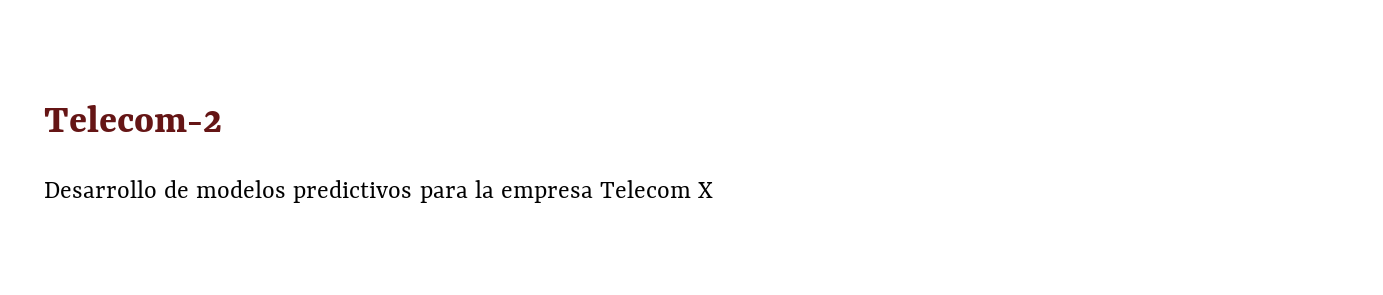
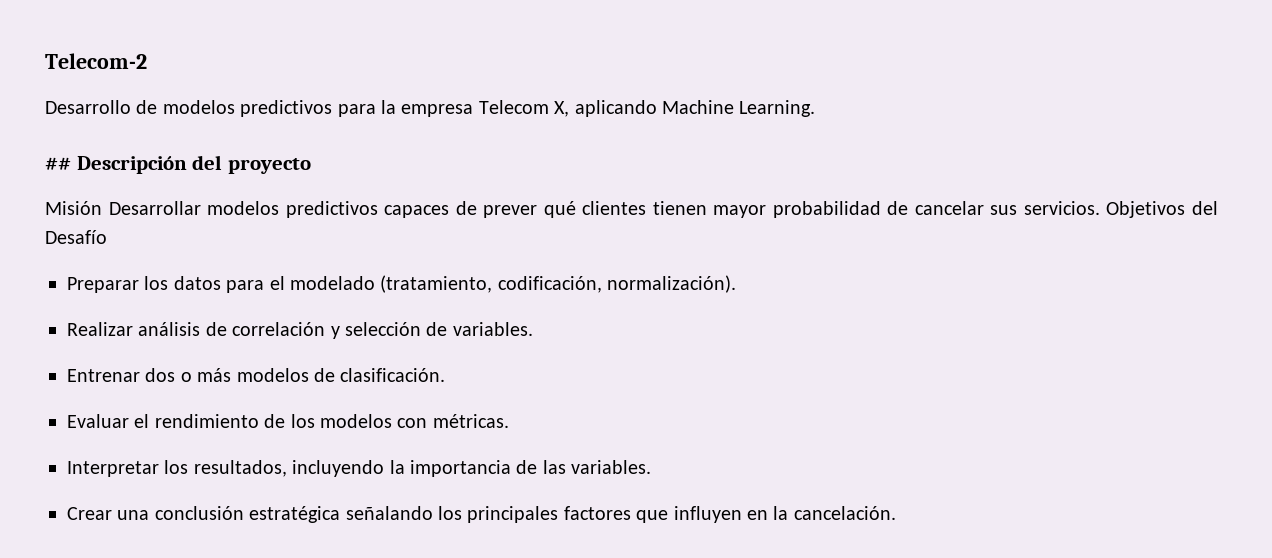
[698,182,714,198] X -> [554,100,816,117] [45,155,312,174] [45,201,1218,218] [45,230,107,244] [67,275,737,293] [67,322,533,339] [67,368,446,382] [67,414,509,428] [67,460,652,477] [67,506,896,523] X, aplicando Machine Learning. // ## Descripción del proyecto // Misión Desarrollar modelos predictivos capaces de prever qué clientes tienen mayor probabilidad de cancelar sus servicios. Objetivos del Desafío // Preparar los datos para el modelado (tratamiento, codificación, normalización). // Realizar análisis de correlación y selección de variables. // Entrenar dos o más modelos de clasificación. // Evaluar el rendimiento de los modelos con métricas. // Interpretar los resultados, incluyendo la importancia de las variables. // Crear una conclusión estratégica señalando los principales factores que influyen en la cancelación.

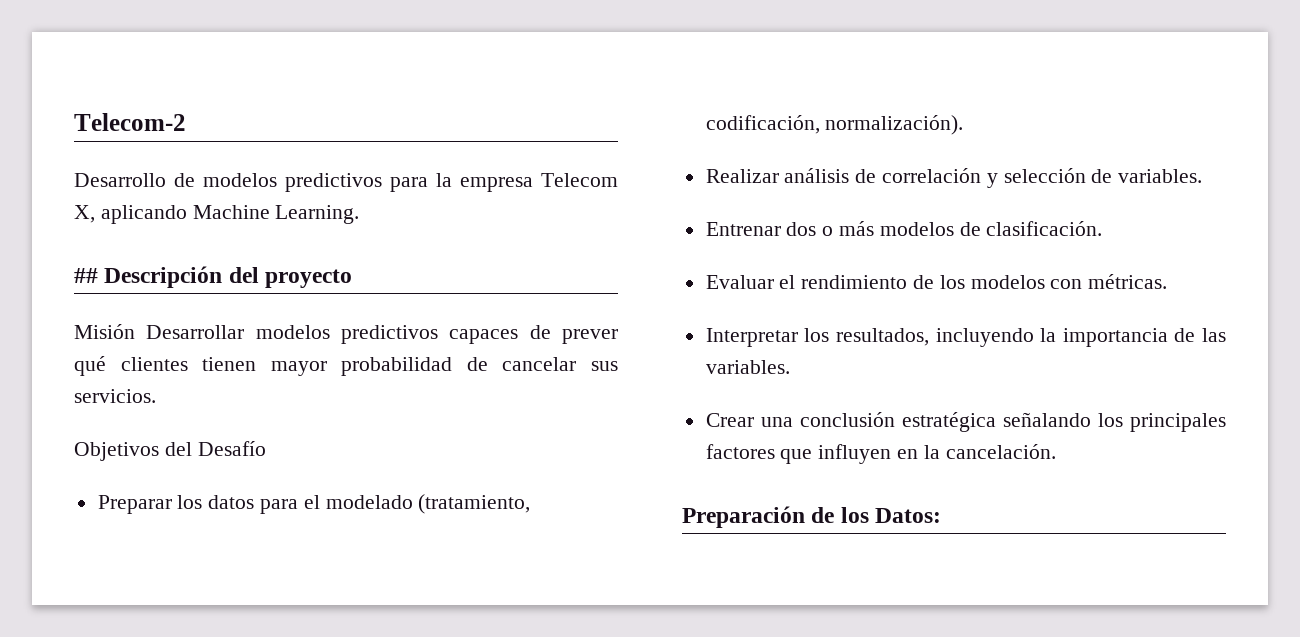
(1100, 208) none -> (156, 396) //
(896, 513) none -> [682,506,942,528] // Preparación de los Datos:

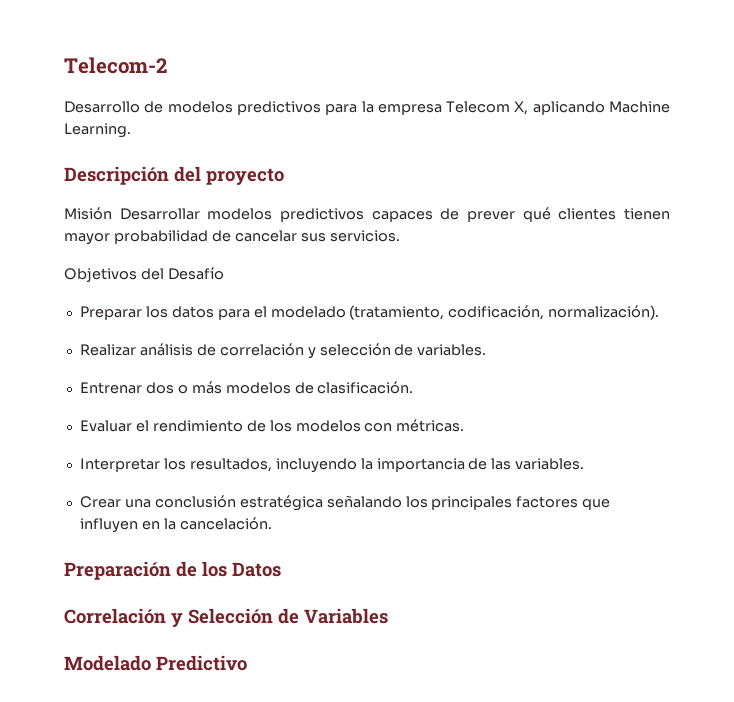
[74,268,98,283] ## -> (131, 130) none
[875,508,942,523] Datos: -> [232,562,281,577] [64,608,388,627] [64,655,247,671] Datos // Correlación y Selección de Variables // Modelado Predictivo

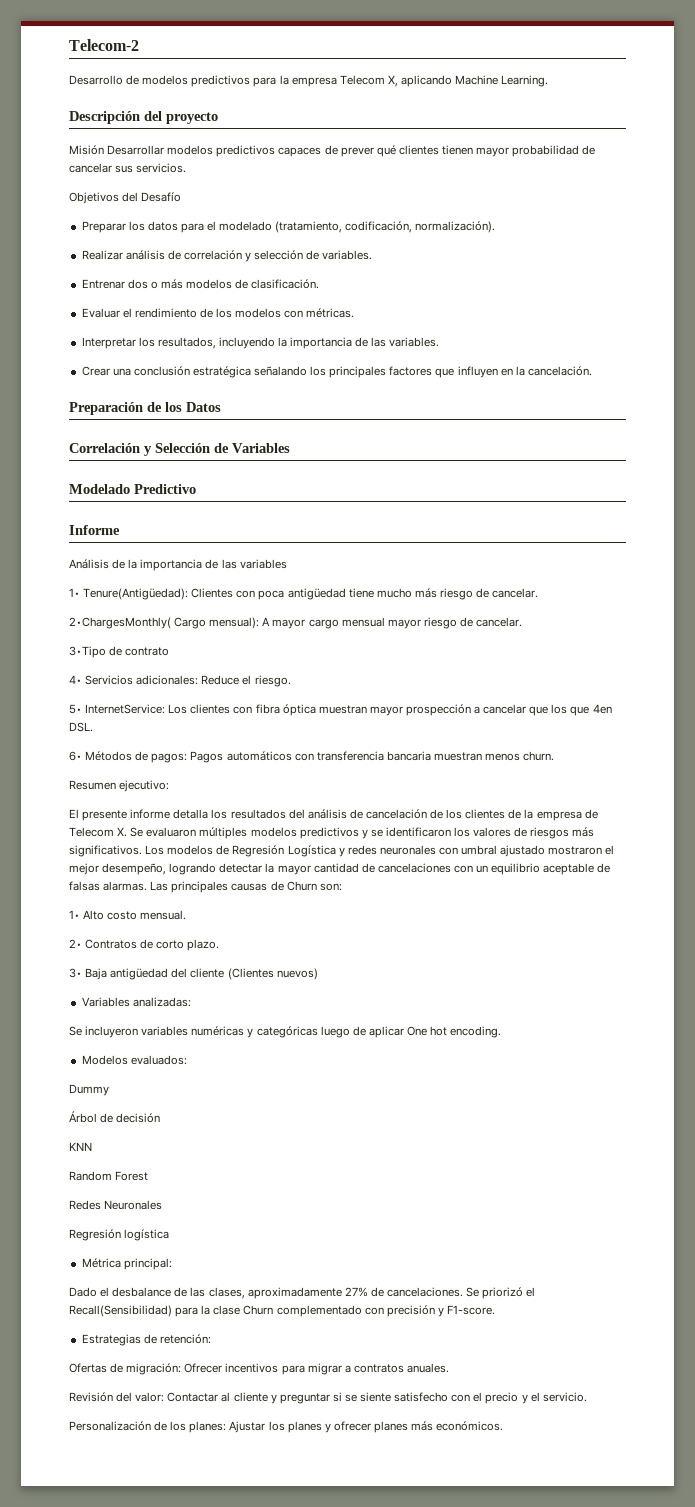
(247, 663) none -> [69,525,120,535] [69,559,287,571] [69,588,539,600] [69,617,523,629] [69,646,170,658] [69,675,291,687] [69,704,612,716] [69,722,93,732] [69,751,555,763] [69,780,170,792] [69,809,598,821] [69,827,595,839] [69,845,615,857] [69,863,611,875] [69,881,342,893] [69,910,187,920] [69,939,220,951] [69,968,318,980] [81,997,191,1007] [69,1026,502,1038] [81,1055,187,1065] [69,1084,109,1096] [69,1111,161,1123] [69,1142,92,1151] [69,1171,149,1181] [69,1200,163,1210] [69,1229,170,1241] [81,1258,172,1270] [69,1287,536,1299] [69,1305,495,1317] [81,1334,211,1346] [69,1363,449,1375] [69,1392,587,1404] [69,1421,504,1433] // Informe // Análisis de la importancia de las variables // 1• Tenure(Antigüedad): Clientes con poca antigüedad tiene mucho más riesgo de cancelar. // 2•ChargesMonthly( Cargo mensual): A mayor cargo mensual mayor riesgo de cancelar. // 3•Tipo de contrato // 4• Servicios adicionales: Reduce el riesgo. // 5• InternetService: Los clientes con fibra óptica muestran mayor prospección a cancelar que los que 4en DSL. // 6• Métodos de pagos: Pagos automáticos con transferencia bancaria muestran menos churn. // Resumen ejecutivo: // El presente informe detalla los resultados del análisis de cancelación de los clientes de la empresa de Telecom X. Se evaluaron múltiples modelos predictivos y se identificaron los valores de riesgos más significativos. Los modelos de Regresión Logística y redes neuronales con umbral ajustado mostraron el mejor desempeño, logrando detectar la mayor cantidad de cancelaciones con un equilibrio aceptable de falsas alarmas. Las principales causas de Churn son: // 1• Alto costo mensual. // 2• Contratos de corto plazo. // 3• Baja antigüedad del cliente (Clientes nuevos) // Variables analizadas: // Se incluyeron variables numéricas y categóricas luego de aplicar One hot encoding. // Modelos evaluados: // Dummy // Árbol de decisión // KNN // Random Forest // Redes Neuronales // Regresión logística // Métrica principal: // Dado el desbalance de las clases, aproximadamente 27% de cancelaciones. Se priorizó el Recall(Sensibilidad) para la clase Churn complementado con precisión y F1-score. // Estrategias de retención: // Ofertas de migración: Ofrecer incentivos para migrar a contratos anuales. // Revisión del valor: Contactar al cliente y preguntar si se siente satisfecho con el precio y el servicio. // Personalización de los planes: Ajustar los planes y ofrecer planes más económicos.

